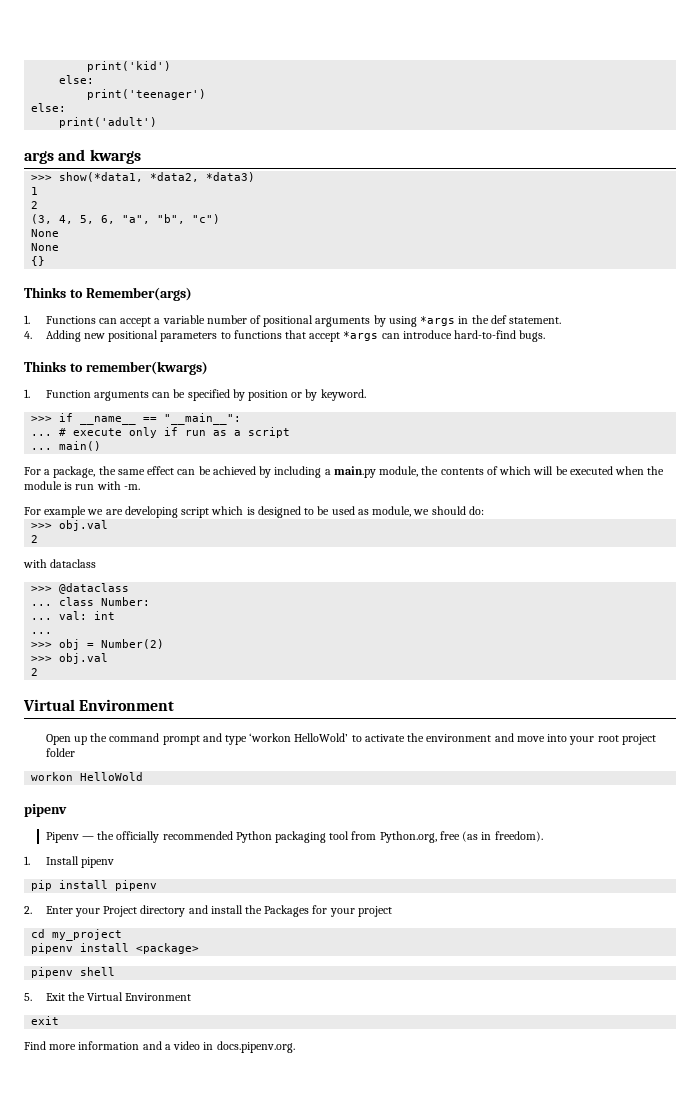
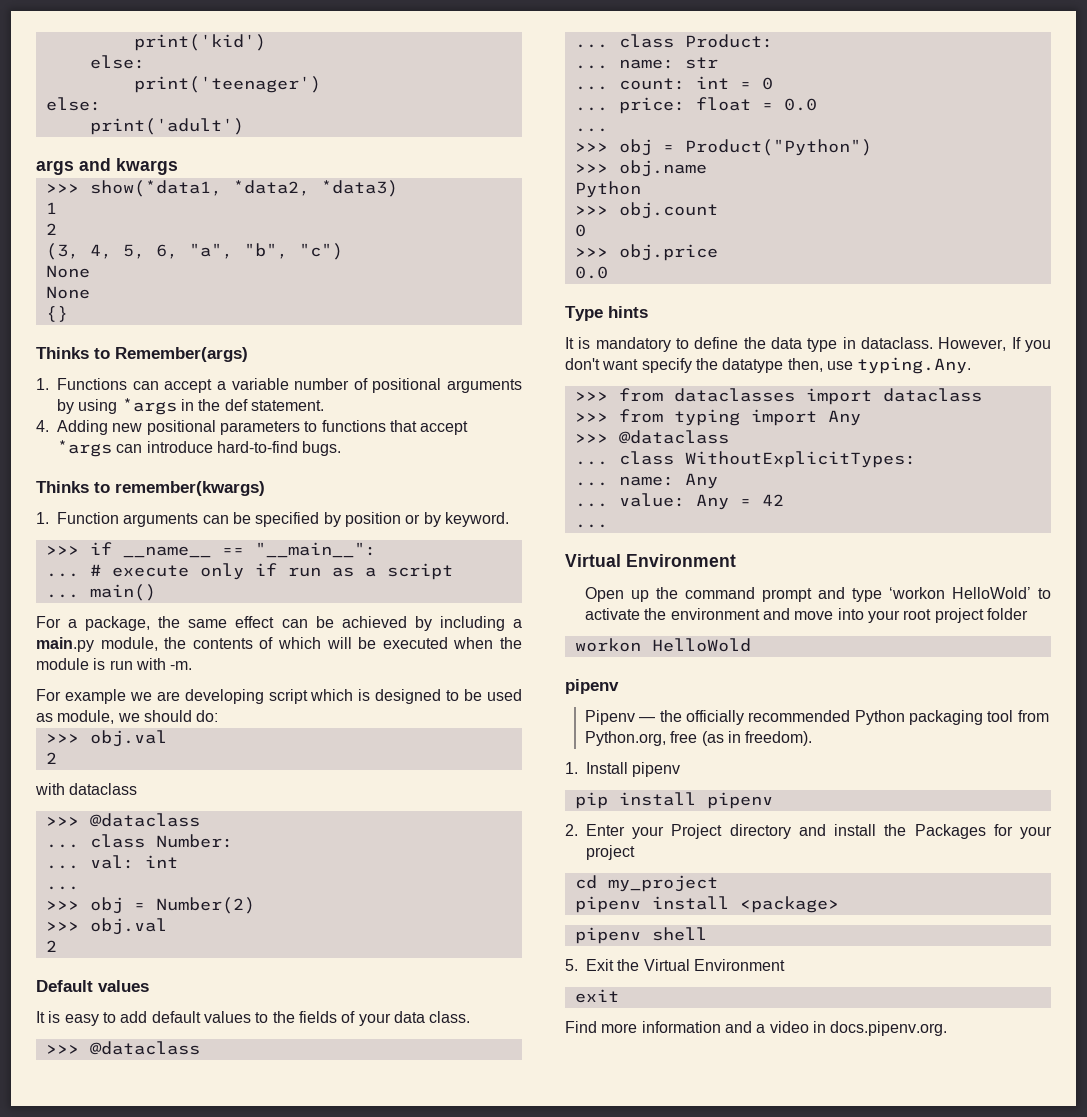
(39, 672) none -> [36,980,149,992] [36,1011,471,1026] [45,1041,200,1055] [574,34,773,48] [574,57,718,69] [574,76,773,90] [574,97,817,114] [574,128,608,132] [574,139,872,156] [574,160,707,177] [574,181,641,198] [574,202,718,219] [574,224,586,237] [574,244,718,261] [574,266,608,279] [565,306,648,321] [565,337,1051,352] [565,357,972,374] [574,388,982,405] [574,409,861,426] [574,430,729,444] [574,451,916,468] [574,473,718,489] [574,493,784,510] [574,524,608,528] // Default values // It is easy to add default values to the fields of your data class. // >>> @dataclass // ... class Product: // ... name: str // ... count: int = 0 // ... price: float = 0.0 // ... // >>> obj = Product("Python") // >>> obj.name // Python // >>> obj.count // 0 // >>> obj.price // 0.0 // Type hints // It is mandatory to define the data type in dataclass. However, If you don't want specify the datatype then, use typing.Any. // >>> from dataclasses import dataclass // >>> from typing import Any // >>> @dataclass // ... class WithoutExplicitTypes: // ... name: Any // ... value: Any = 42 // ...

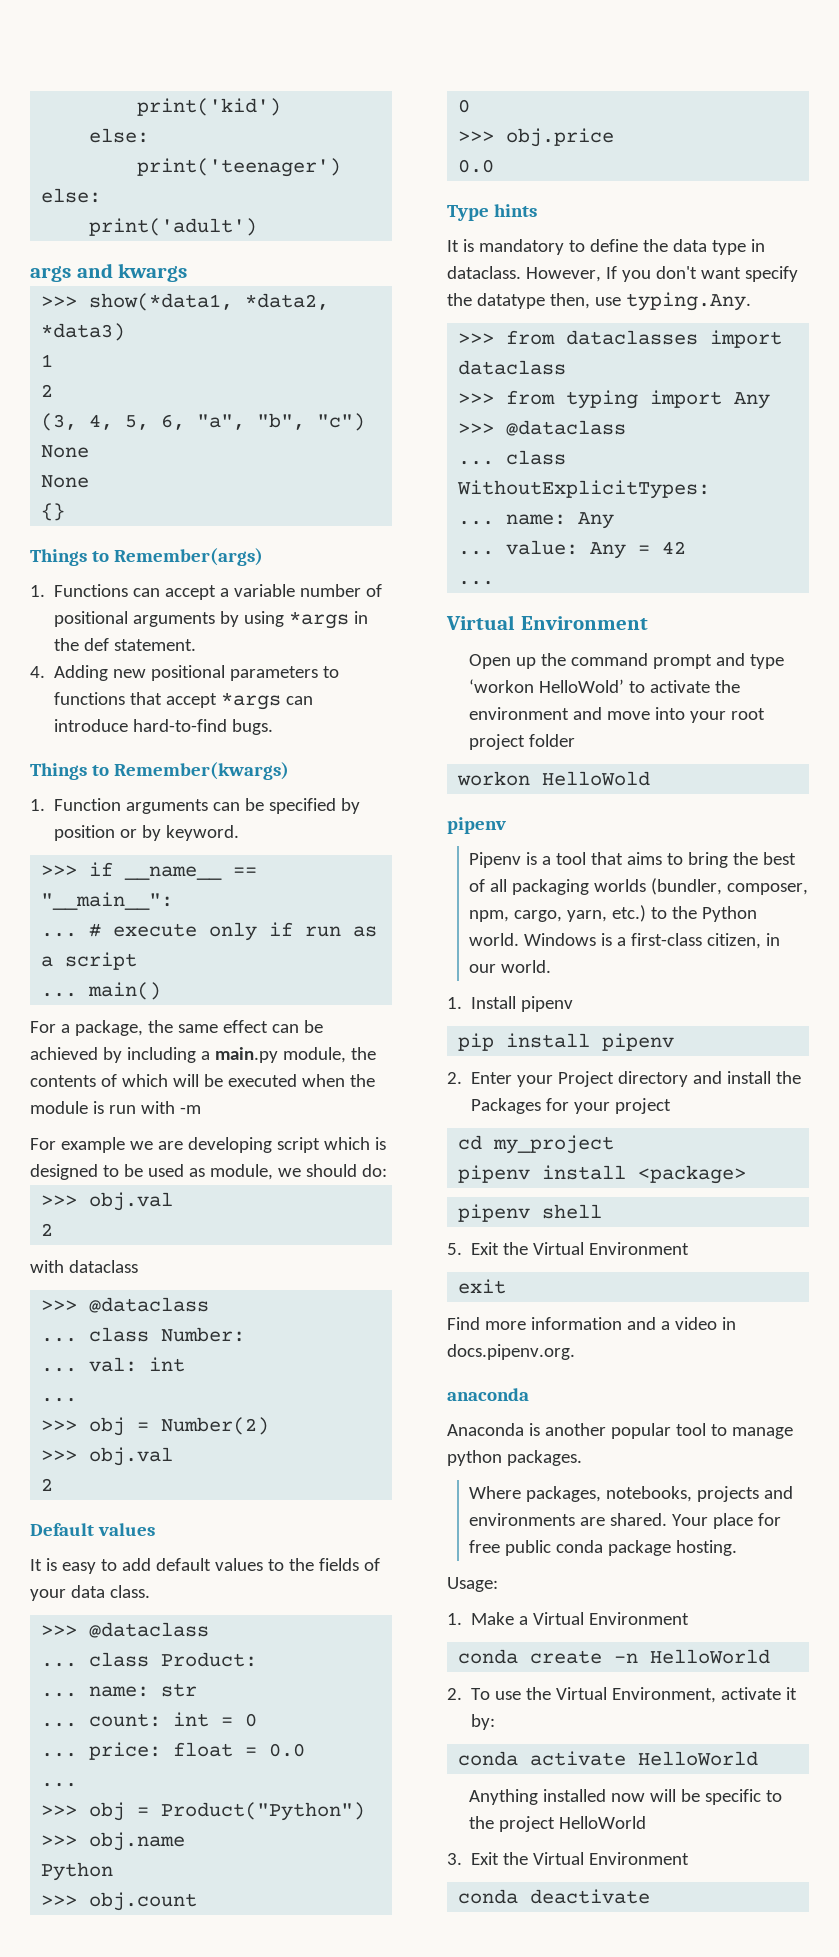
[36,347,89,359] Thinks -> [30,549,87,566] Things
[36,481,265,496] Thinks to remember(kwargs) -> [30,762,290,780] Things to Remember(kwargs)
[170,661,193,670] -m. -> [179,1105,201,1114] -m
[639,710,1049,725] [585,731,813,746] — the officially recommended Python packaging tool from Python.org, free (as in freedom). -> [526,852,797,868] [469,878,809,895] [469,905,758,922] [469,933,781,949] [469,960,552,973] is a tool that aims to bring the best of all packaging worlds (bundler, composer, npm, cargo, yarn, etc.) to the Python world. Windows is a first-class citizen, in our world.
(948, 1028) none -> [447,1388,529,1401] [447,1423,793,1439] [447,1450,582,1466] [469,1486,794,1502] [469,1513,782,1529] [469,1540,738,1556] [447,1577,498,1592] [447,1612,690,1625] [458,1649,771,1664] [447,1687,798,1703] [471,1714,496,1730] [458,1751,759,1766] [469,1789,783,1805] [469,1816,647,1832] [447,1852,690,1865] [458,1889,651,1904] // anaconda // Anaconda is another popular tool to manage python packages. // Where packages, notebooks, projects and environments are shared. Your place for free public conda package hosting. // Usage: // 1. Make a Virtual Environment // conda create -n HelloWorld // 2. To use the Virtual Environment, activate it by: // conda activate HelloWorld // Anything installed now will be specific to the project HelloWorld // 3. Exit the Virtual Environment // conda deactivate

